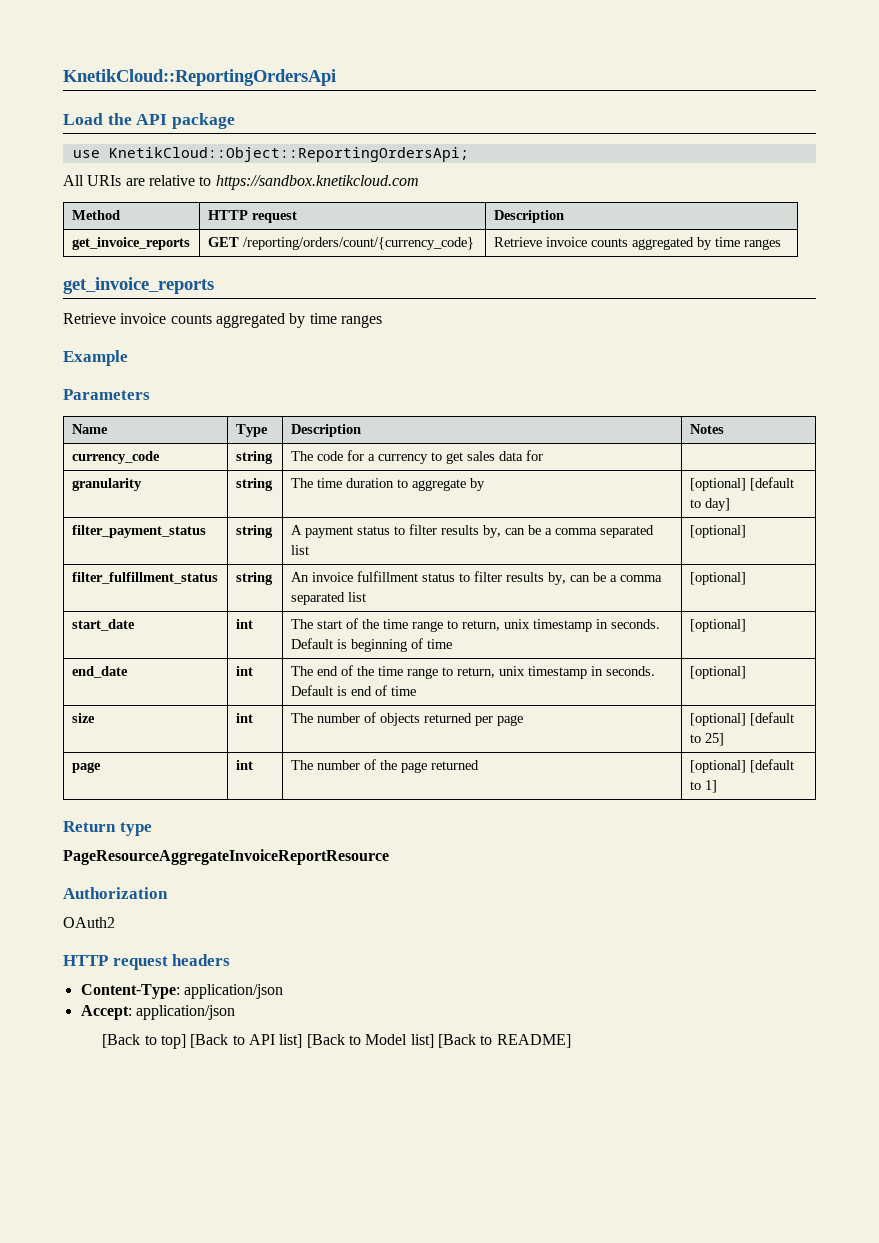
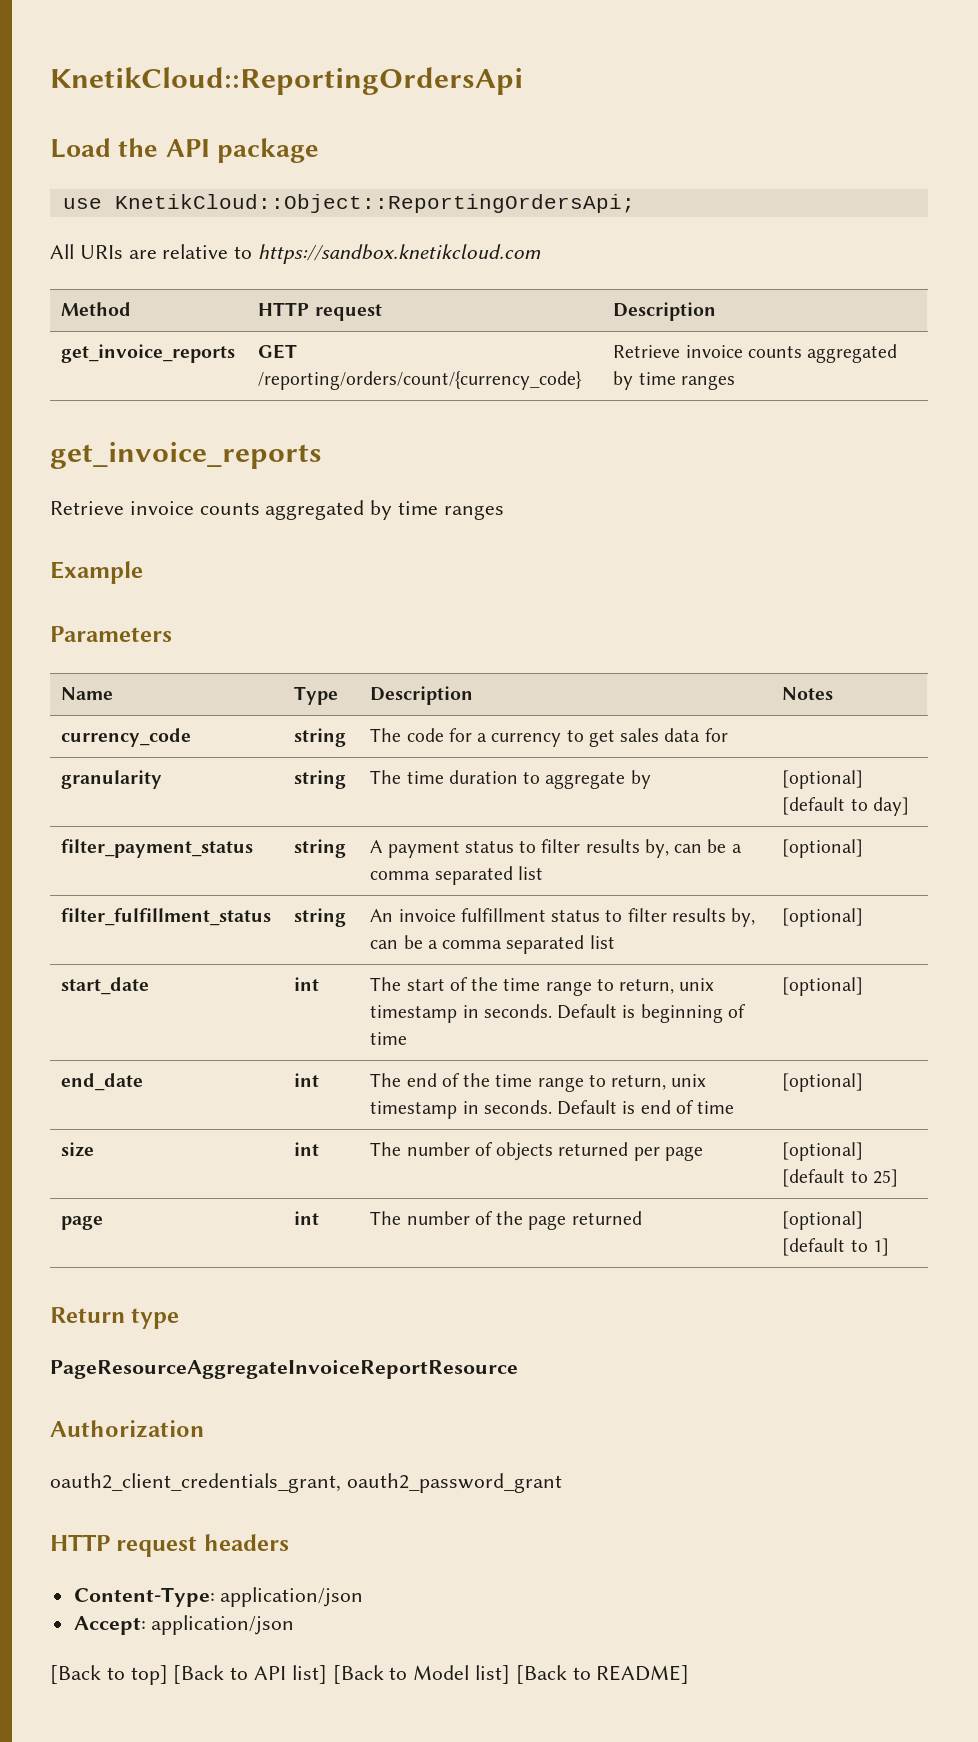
[63,917,115,928] OAuth2 -> [50,1473,562,1493] oauth2_client_credentials_grant, oauth2_password_grant

